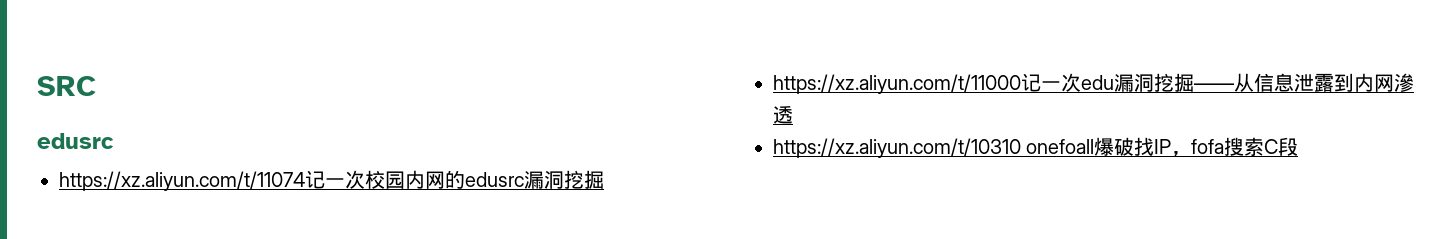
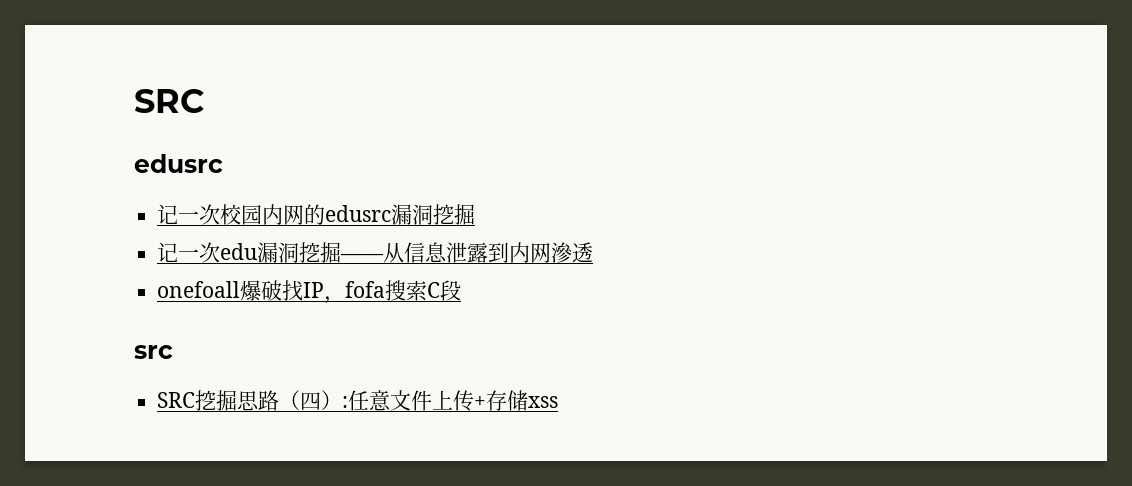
[59,171,305,191] https://xz.aliyun.com/t/11074 -> (223, 163) none
[773,74,1021,94] https://xz.aliyun.com/t/11000 -> (476, 214) none
[773,138,1021,158] https://xz.aliyun.com/t/10310 -> (594, 252) none
(1299, 146) none -> [134,345,173,359] [157,390,559,411] // src // SRC挖掘思路（四）:任意文件上传+存储xss

